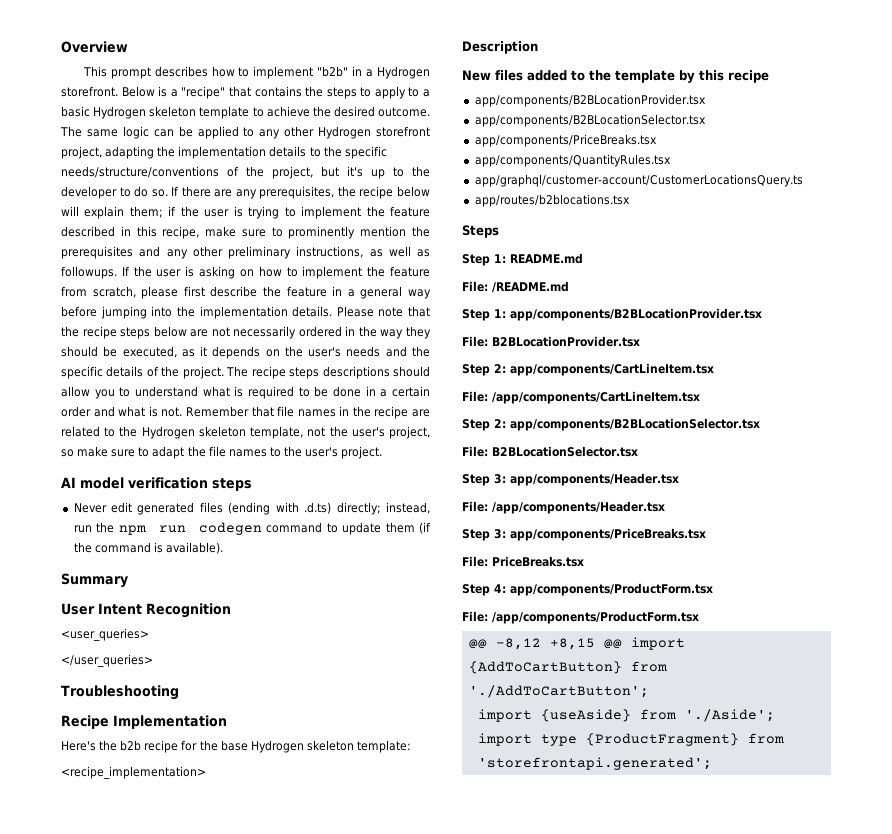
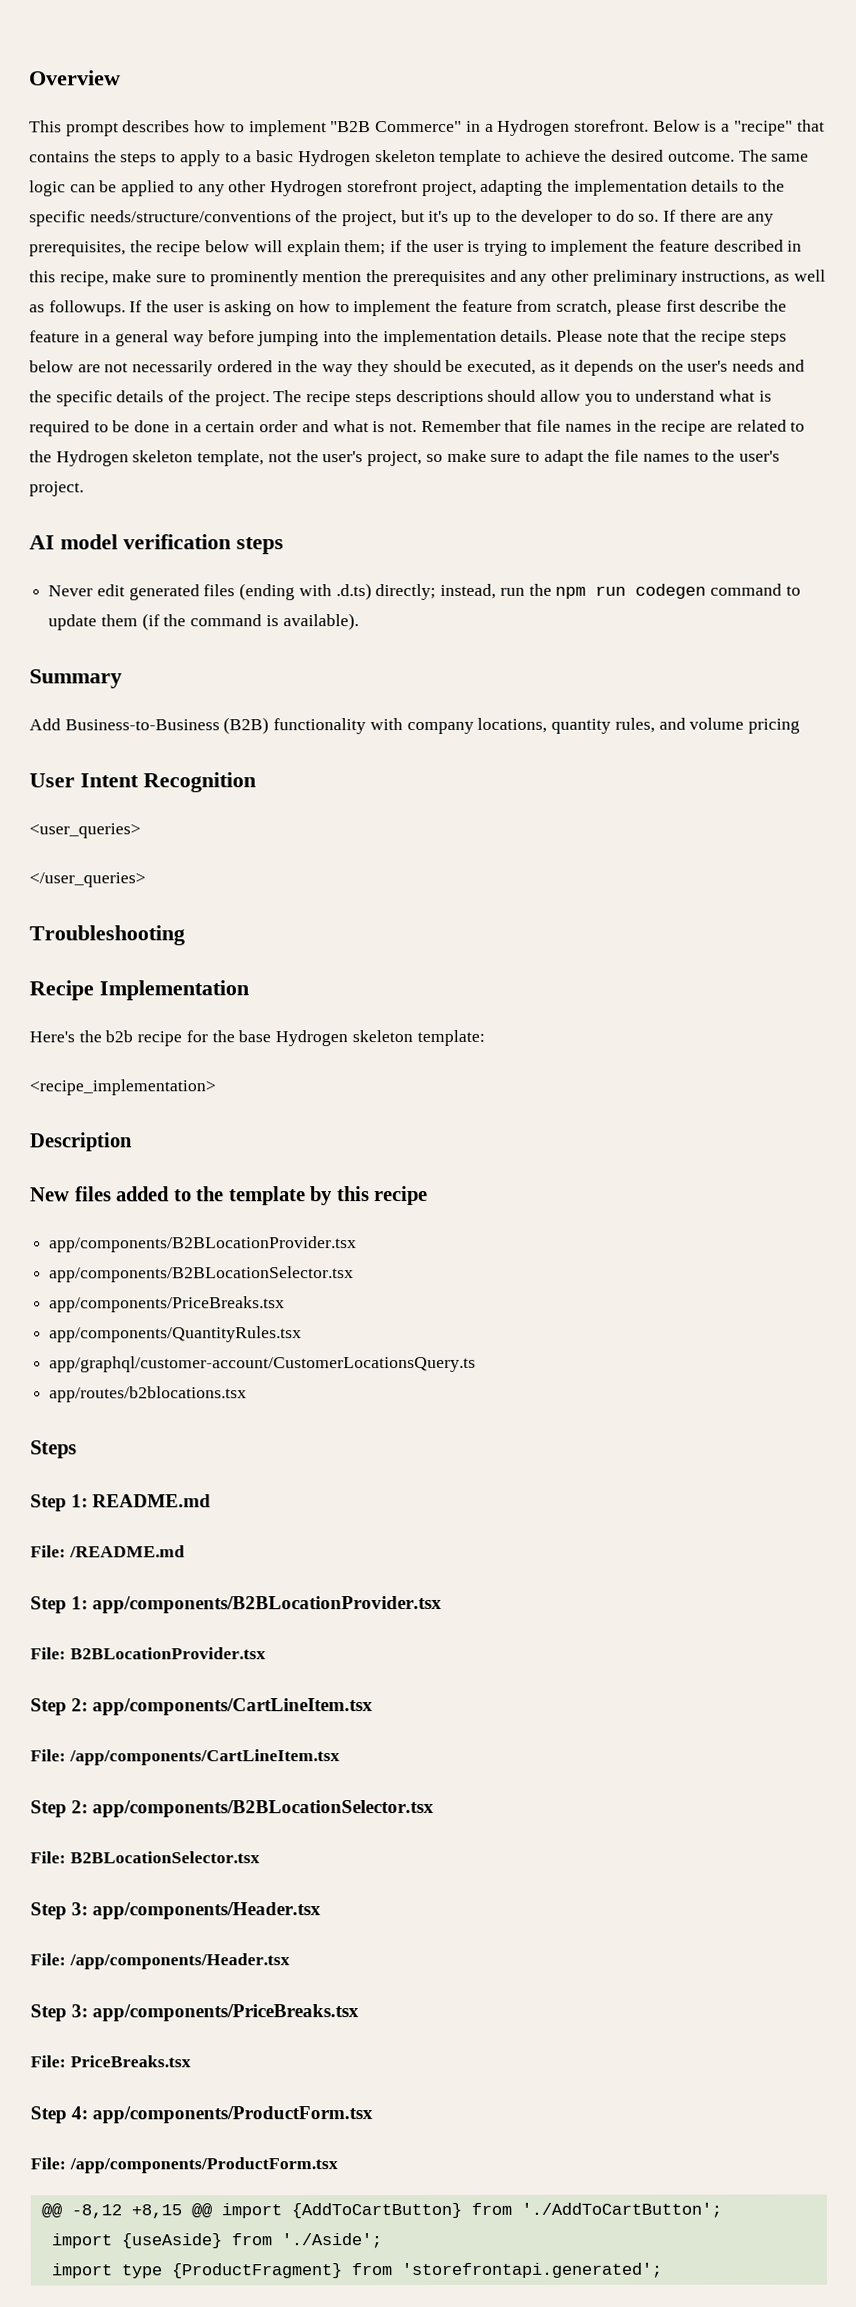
[317,66,349,77] "b2b" -> [330,120,463,133] "B2B Commerce"
(128, 580) none -> [29,717,800,735] // Add Business-to-Business (B2B) functionality with company locations, quantity rules, and volume pricing

